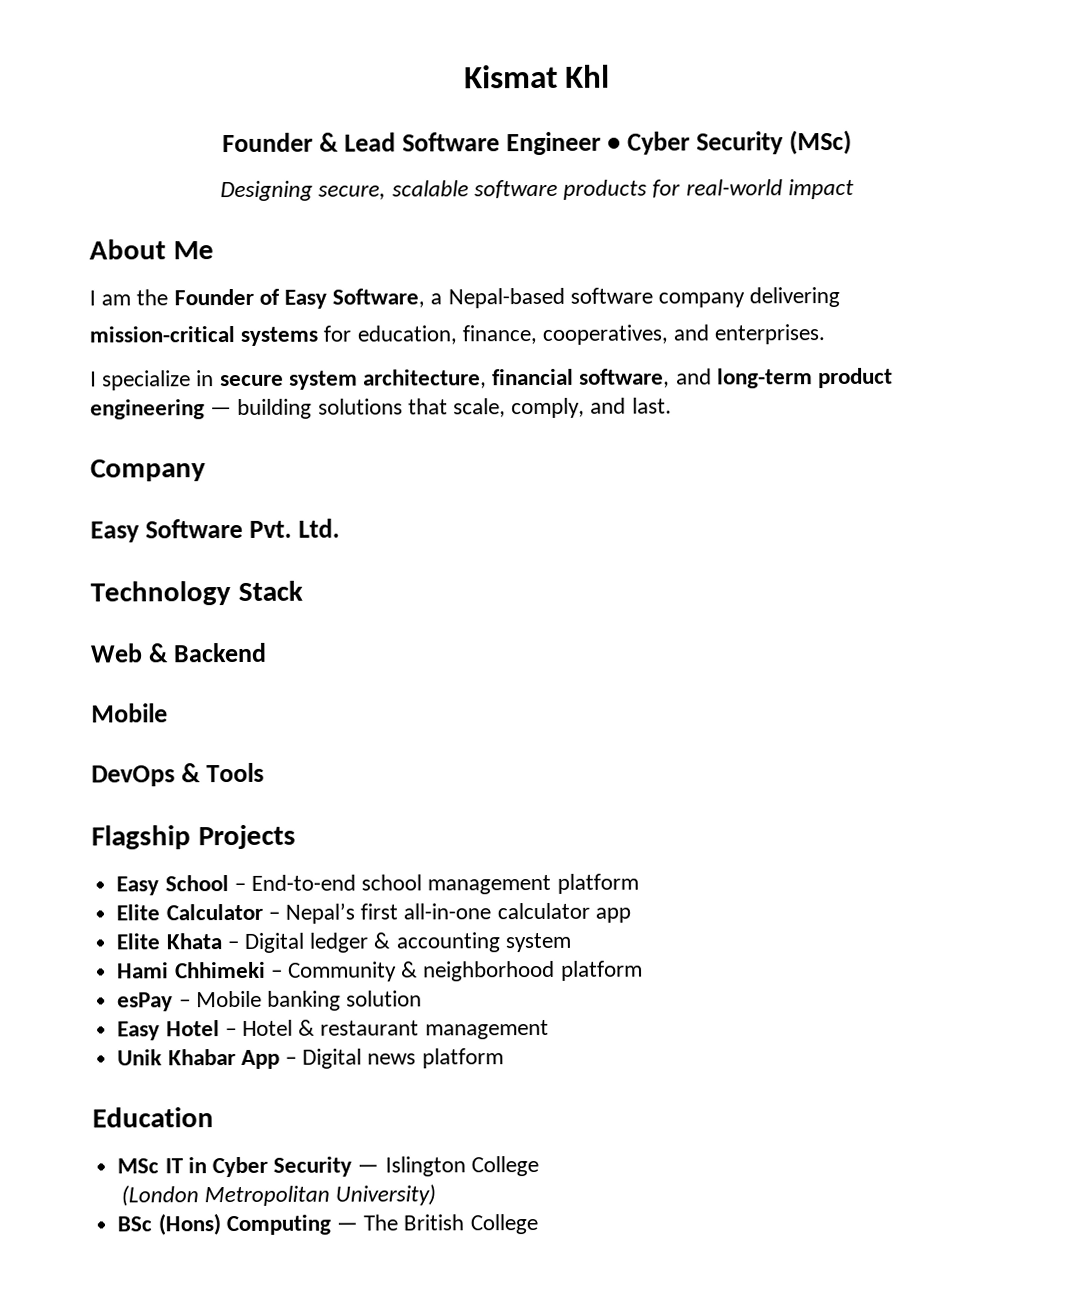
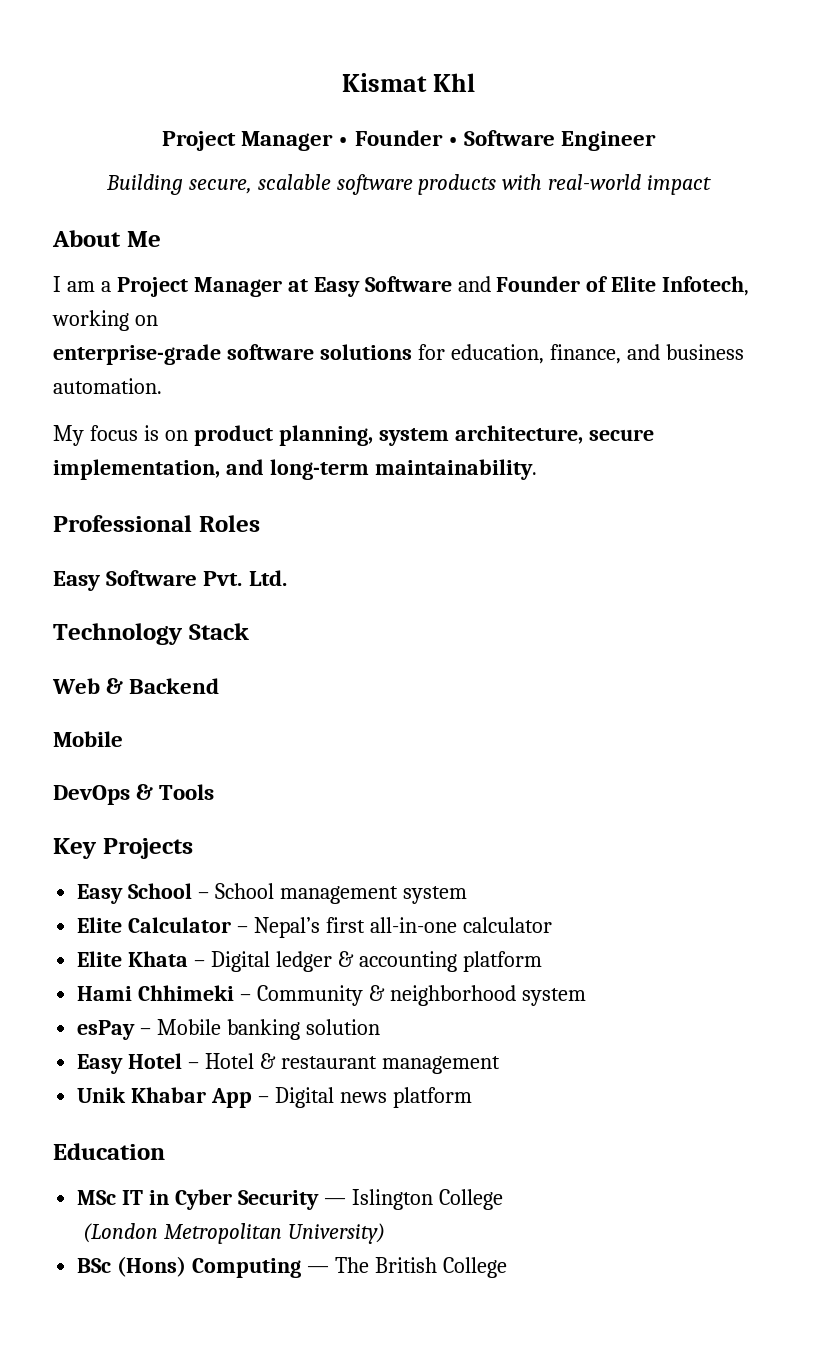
[221,129,853,156] [220,180,314,202] Founder & Lead Software Engineer • Cyber Security (MSc) // Designing -> [161,130,657,151] [105,174,183,195] Project Manager • Founder • Software Engineer // Building
[652,179,682,198] for -> [502,174,543,190] with
[136,286,841,309] [89,324,826,346] [90,367,894,391] [90,397,672,420] [90,459,206,482] the Founder of Easy Software, a Nepal-based software company delivering // mission-critical systems for education, finance, cooperatives, and enterprises. // I specialize in secure system architecture, financial software, and long-term product engineering — building solutions that scale, comply, and last. // Company -> [100,276,750,297] [52,310,158,331] [53,344,744,365] [53,378,162,394] [53,425,654,446] [53,459,537,480] [53,515,260,532] a Project Manager at Easy Software and Founder of Elite Infotech, working on // enterprise-grade software solutions for education, finance, and business automation. // My focus is on product planning, system architecture, secure implementation, and long-term maintainability. // Professional Roles
[91,825,191,850] Flagship -> [53,838,97,859] Key
[250,873,639,895] End-to-end school management platform -> [215,883,467,904] School management system
[594,907,631,923] app -> (552, 925) none
[504,932,571,953] system -> [462,951,542,972] platform
[560,960,643,981] platform -> [521,988,586,1006] system

